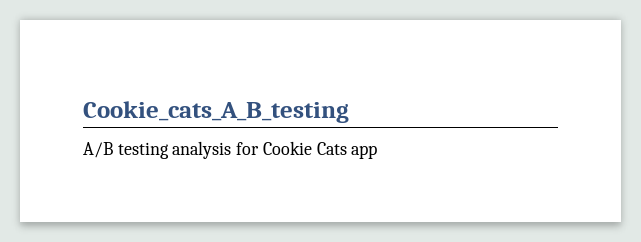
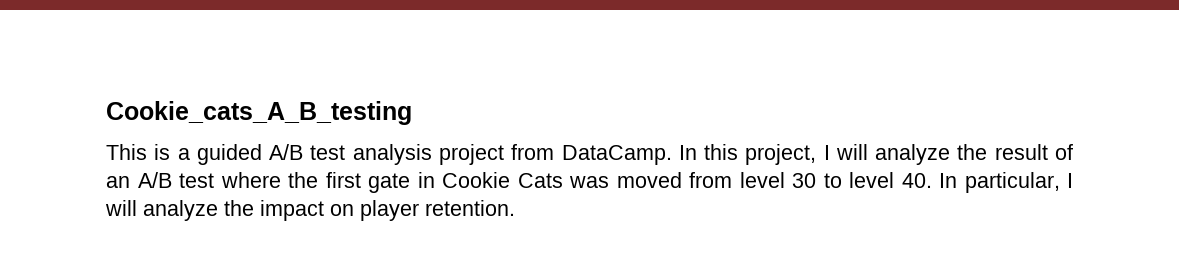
[83,141,378,159] A/B testing analysis for Cookie Cats app -> [106,144,1074,165] [106,172,1073,193] [105,200,515,221] This is a guided A/B test analysis project from DataCamp. In this project, I will analyze the result of an A/B test where the first gate in Cookie Cats was moved from level 30 to level 40. In particular, I will analyze the impact on player retention.

